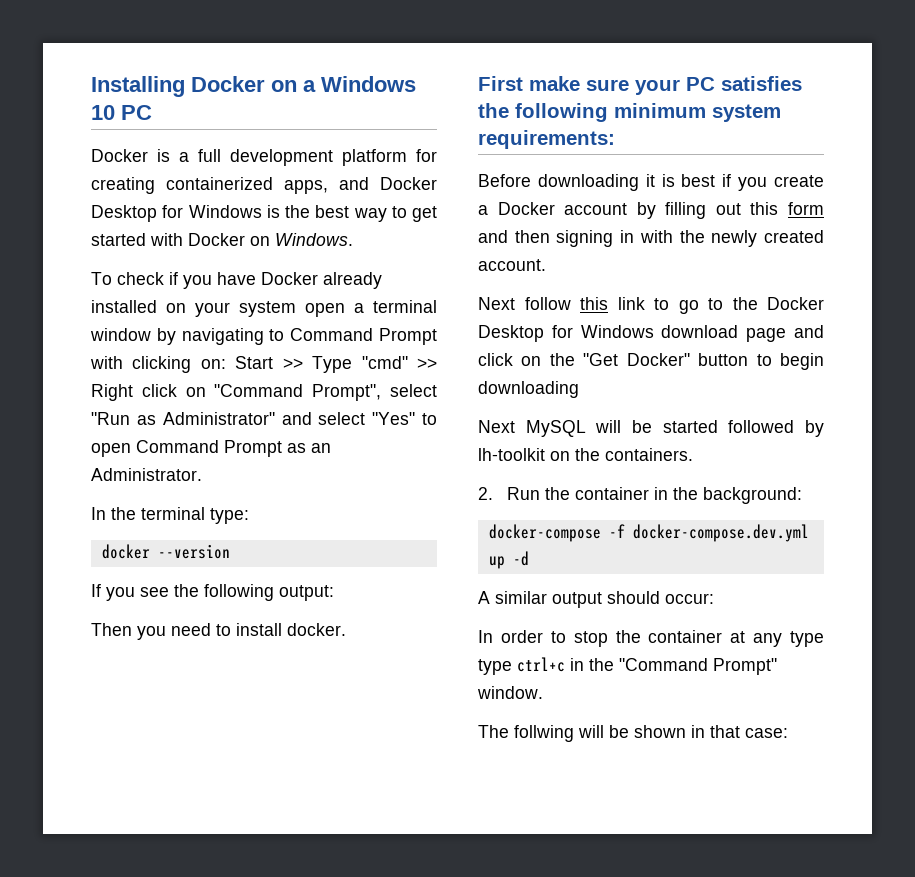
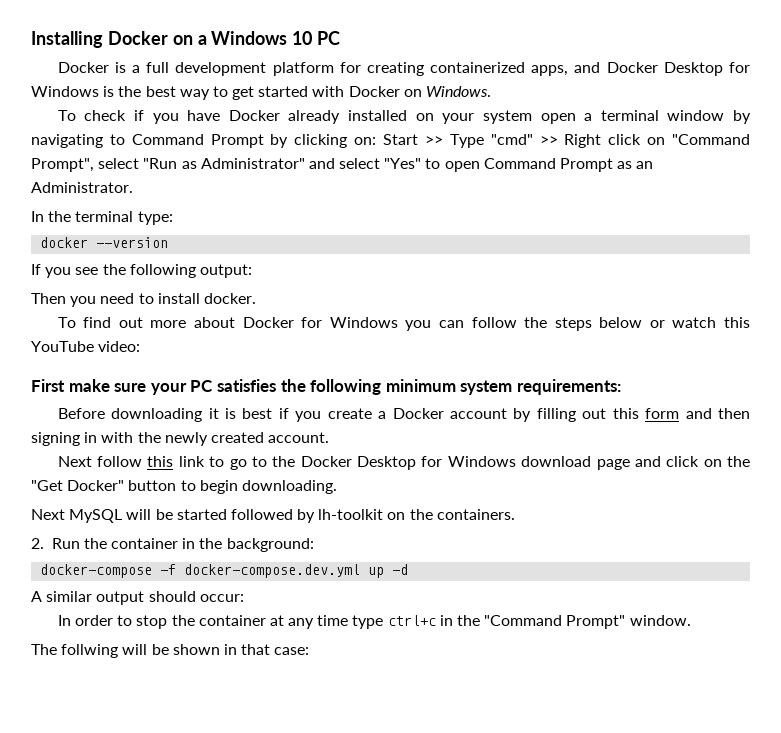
[90,356,123,369] with -> [270,134,289,148] by
(346, 629) none -> [57,317,750,331] [31,341,141,352] // To find out more about Docker for Windows you can follow the steps below or watch this YouTube video:
[478,381,579,398] downloading -> [241,480,337,494] downloading.
[790,631,824,647] type -> [317,615,349,626] time

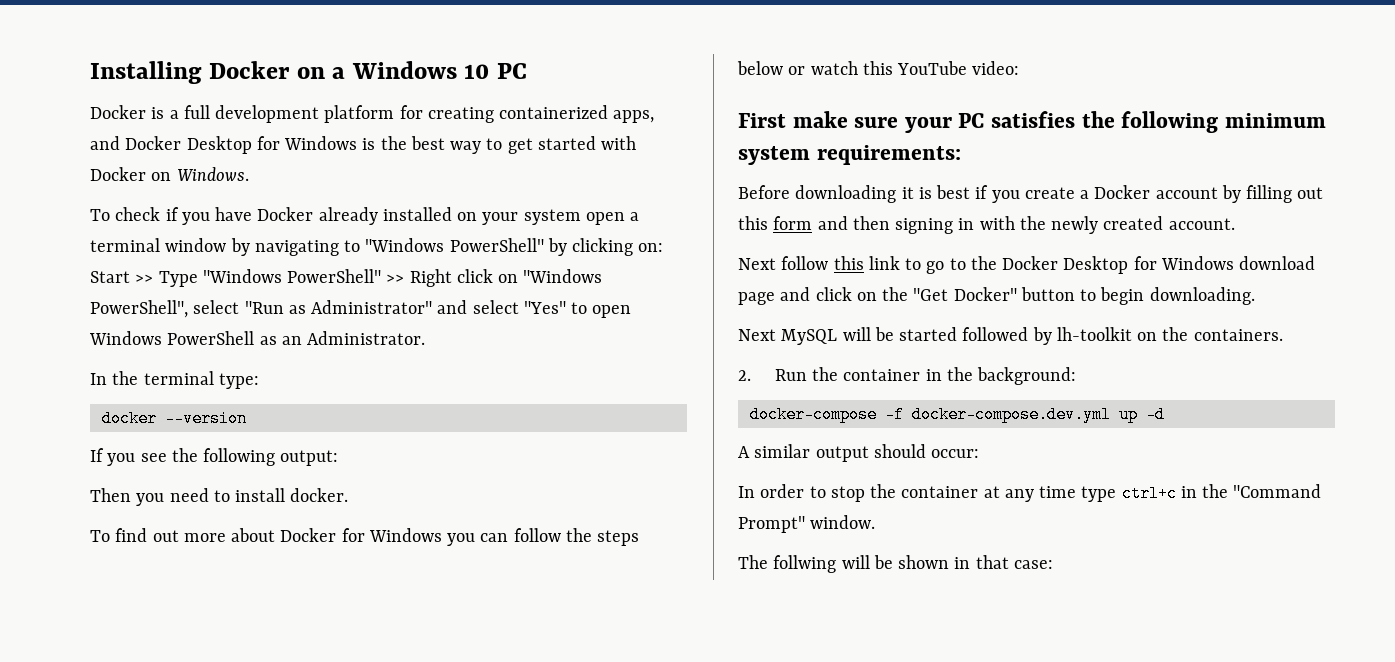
[131,134,264,148] Command Prompt -> [365,238,544,252] "Windows PowerShell"
[490,134,533,145] "cmd" -> [202,269,382,283] "Windows PowerShell"
[672,134,751,145] [31,158,94,172] "Command Prompt", -> [523,269,603,283] [90,300,188,318] "Windows PowerShell",
[483,158,614,172] Command Prompt -> [89,331,255,345] Windows PowerShell

